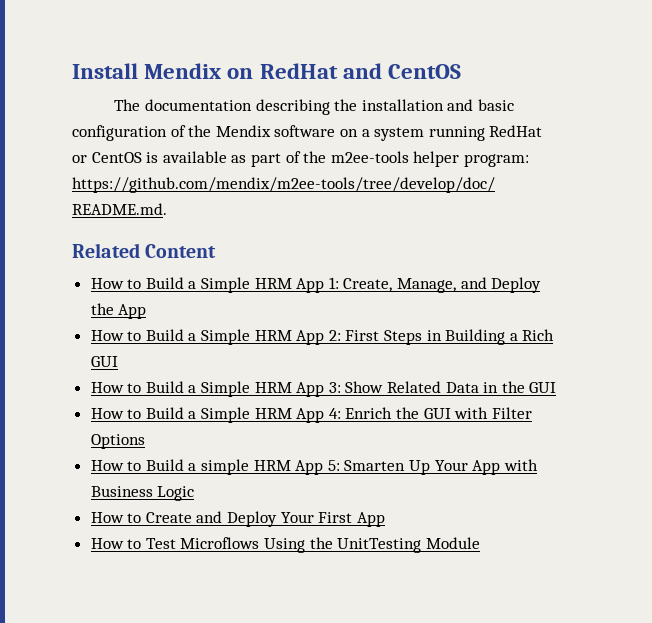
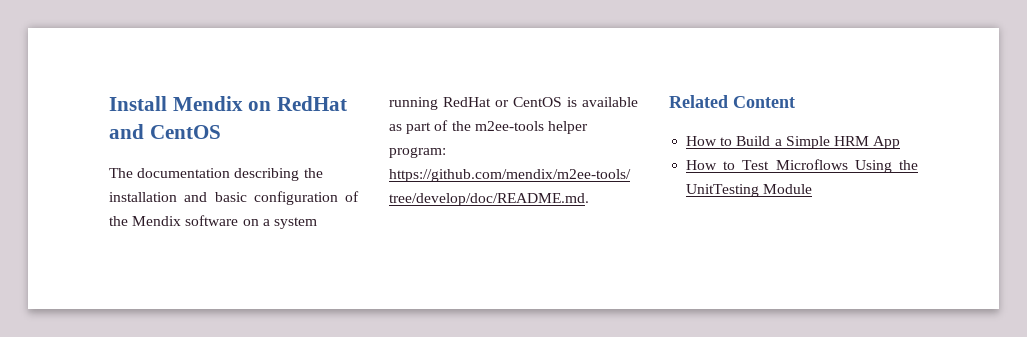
[328,277,542,293] [90,303,147,319] [90,329,555,345] [90,356,118,367] [90,381,557,397] [90,407,532,423] [90,434,145,449] [90,459,538,475] [90,486,195,501] [90,511,385,527] 1: Create, Manage, and Deploy the App // How to Build a Simple HRM App 2: First Steps in Building a Rich GUI // How to Build a Simple HRM App 3: Show Related Data in the GUI // How to Build a Simple HRM App 4: Enrich the GUI with Filter Options // How to Build a simple HRM App 5: Smarten Up Your App with Business Logic // How to Create and Deploy Your First App -> (901, 142) none

